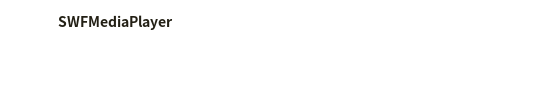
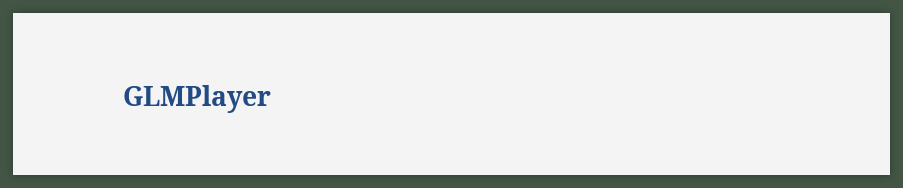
[58,15,173,30] SWFMediaPlayer -> [123,85,271,113] GLMPlayer

